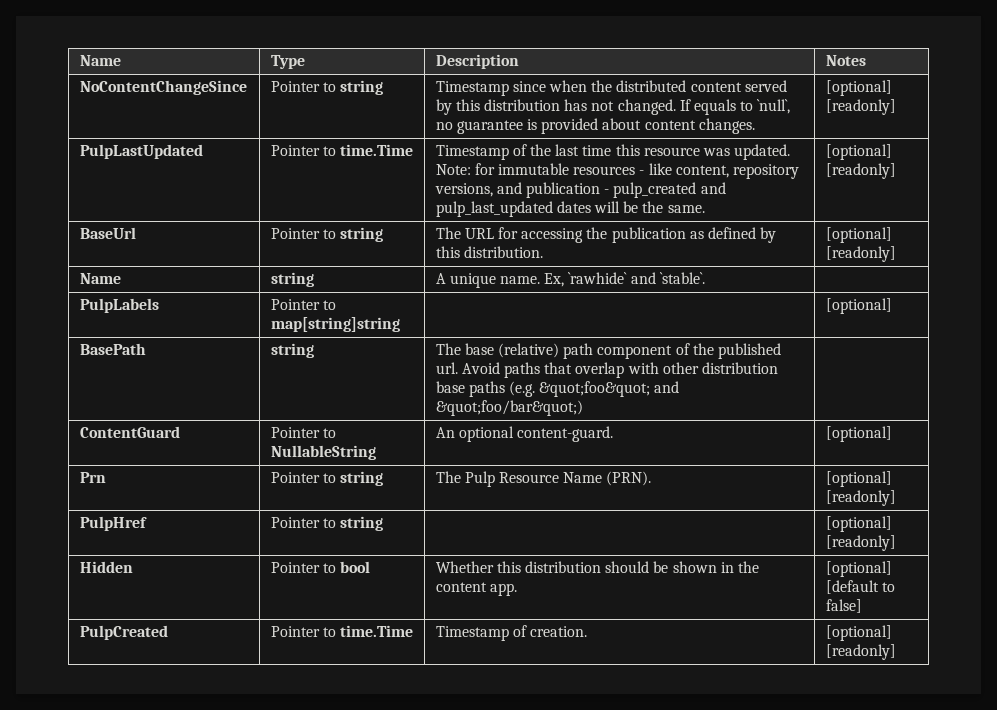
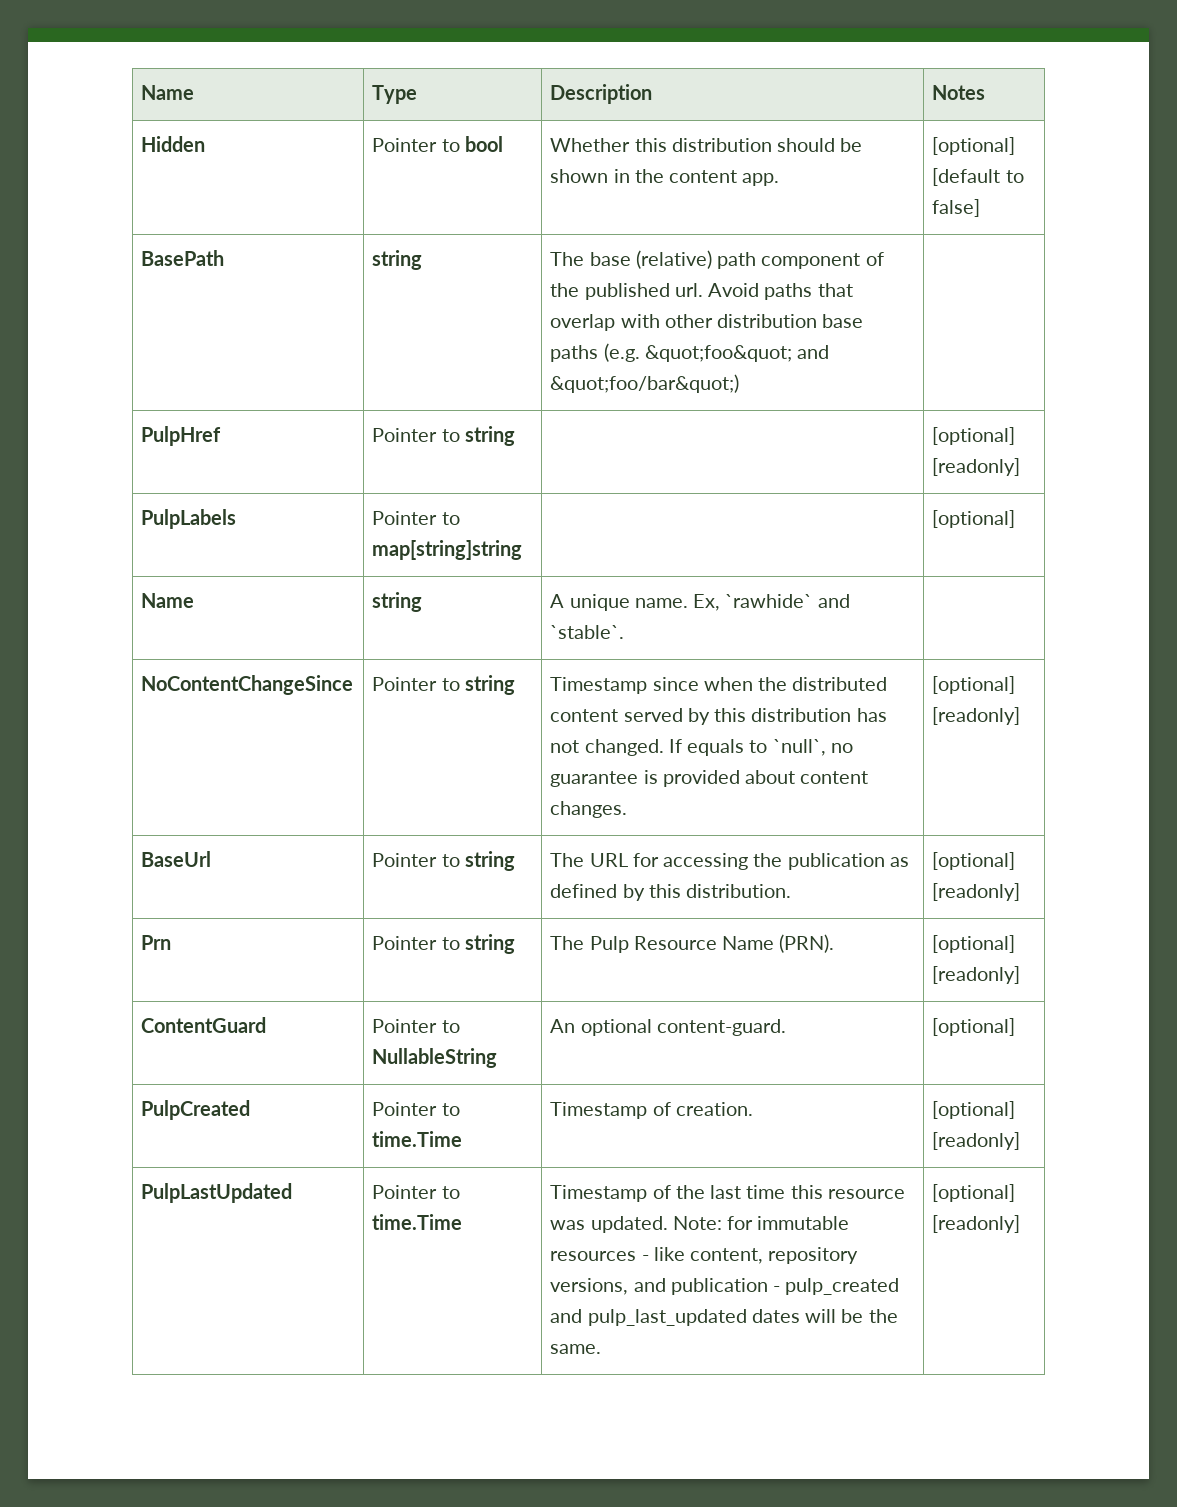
(866, 60) none -> [141,136,206,152] [372,136,503,152] [550,138,863,152] [550,169,780,186] [932,137,1016,155] [932,168,1024,186] [932,199,981,217] [141,250,225,266] [372,250,423,270] [550,250,884,269] [550,283,853,300] [550,314,864,331] [550,343,830,362] [550,374,740,393] [141,426,222,446] [372,426,515,446] [932,427,1016,445] [932,458,1021,476] [141,509,237,529] [372,511,460,525] [372,540,523,560] [932,510,1016,528] [141,593,195,608] [372,592,423,612] [550,594,850,611] [550,625,625,639] // Hidden | Pointer to bool | Whether this distribution should be shown in the content app. | [optional] [default to false] // BasePath | string | The base (relative) path component of the published url. Avoid paths that overlap with other distribution base paths (e.g. &quot;foo&quot; and &quot;foo/bar&quot;) | // PulpHref | Pointer to string | | [optional] [readonly] // PulpLabels | Pointer to map[string]string | | [optional] // Name | string | A unique name. Ex, `rawhide` and `stable`. |
(896, 107) none -> [141,851,212,867] [372,851,515,871] [550,853,909,870] [550,884,792,901] [932,852,1016,870] [932,883,1021,901] [141,935,172,950] [372,934,515,954] [550,934,835,953] [932,935,1016,953] [932,966,1021,984] [141,1017,267,1033] [372,1019,460,1033] [372,1048,498,1068] [550,1019,786,1036] [932,1018,1016,1036] [141,1100,251,1120] [372,1102,460,1116] [372,1131,463,1147] [550,1102,753,1119] [932,1101,1016,1119] [932,1132,1021,1150] // BaseUrl | Pointer to string | The URL for accessing the publication as defined by this distribution. | [optional] [readonly] // Prn | Pointer to string | The Pulp Resource Name (PRN). | [optional] [readonly] // ContentGuard | Pointer to NullableString | An optional content-guard. | [optional] // PulpCreated | Pointer to time.Time | Timestamp of creation. | [optional] [readonly]
[79,227,136,239] [270,227,384,242] [435,227,777,243] [435,246,543,258] [825,227,892,243] [825,246,896,262] [79,273,121,284] [270,272,314,287] [435,272,705,288] [79,298,159,313] [270,299,336,310] [270,317,400,332] [825,298,892,314] [79,343,146,355] [270,343,314,358] [435,343,781,359] [435,362,778,378] [435,381,680,397] [435,400,583,416] [79,426,180,438] [270,427,336,438] [270,445,376,460] [435,426,614,442] [825,426,892,442] [79,472,106,483] [270,471,384,486] [435,471,652,487] [825,471,892,487] [825,490,896,506] [79,516,147,531] [270,516,384,531] [825,516,892,532] [825,535,896,551] [79,561,133,573] [270,561,371,573] [435,561,759,573] [435,582,517,596] [825,561,892,577] [825,580,895,594] [825,599,862,613] [79,625,168,640] [270,625,414,637] [435,625,588,641] [825,625,892,641] [825,644,896,660] // BaseUrl | Pointer to string | The URL for accessing the publication as defined by this distribution. | [optional] [readonly] // Name | string | A unique name. Ex, `rawhide` and `stable`. | // PulpLabels | Pointer to map[string]string | | [optional] // BasePath | string | The base (relative) path component of the published url. Avoid paths that overlap with other distribution base paths (e.g. &quot;foo&quot; and &quot;foo/bar&quot;) | // ContentGuard | Pointer to NullableString | An optional content-guard. | [optional] // Prn | Pointer to string | The Pulp Resource Name (PRN). | [optional] [readonly] // PulpHref | Pointer to string | | [optional] [readonly] // Hidden | Pointer to bool | Whether this distribution should be shown in the content app. | [optional] [default to false] // PulpCreated | Pointer to time.Time | Timestamp of creation. | [optional] [readonly] -> (1021, 1224) none

